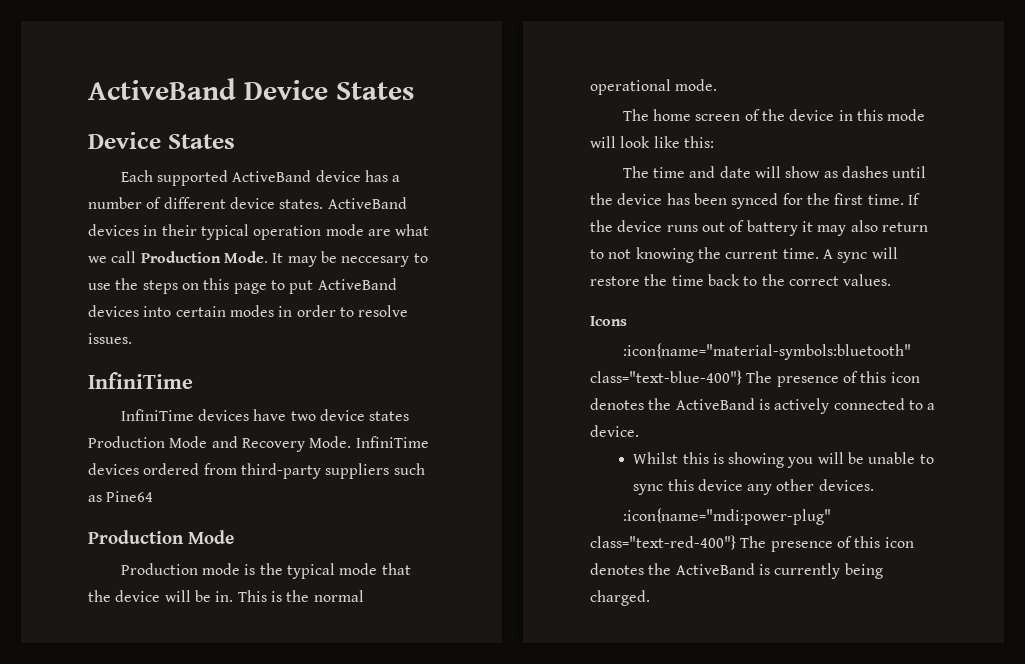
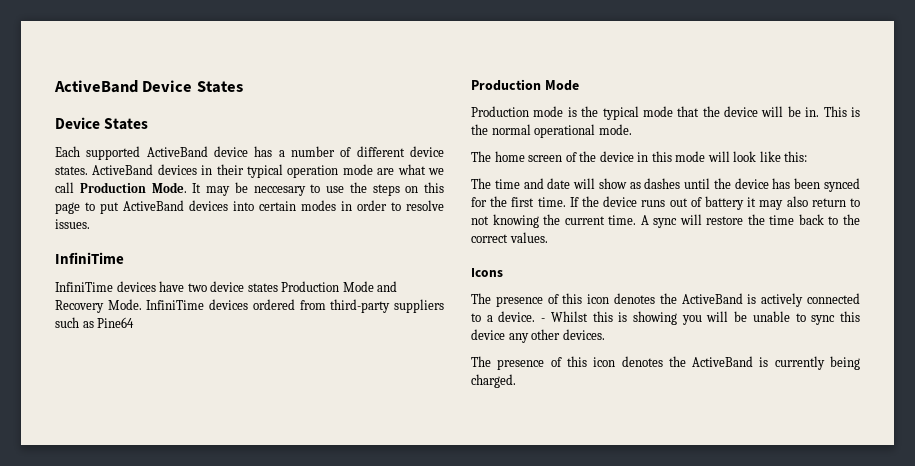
[622,343,911,360] [590,370,742,385] :icon{name="material-symbols:bluetooth" class="text-blue-400"} -> (503, 272) none
(639, 431) // -> [541,318,546,322] -
[622,508,831,525] [590,535,736,550] :icon{name="mdi:power-plug" class="text-red-400"} -> (605, 334) none

